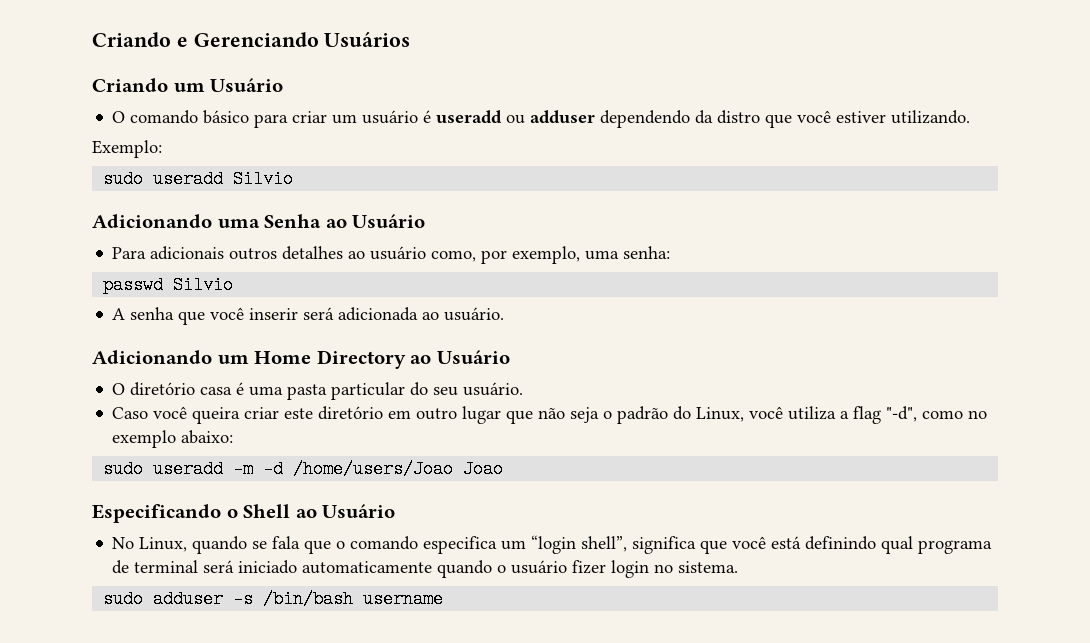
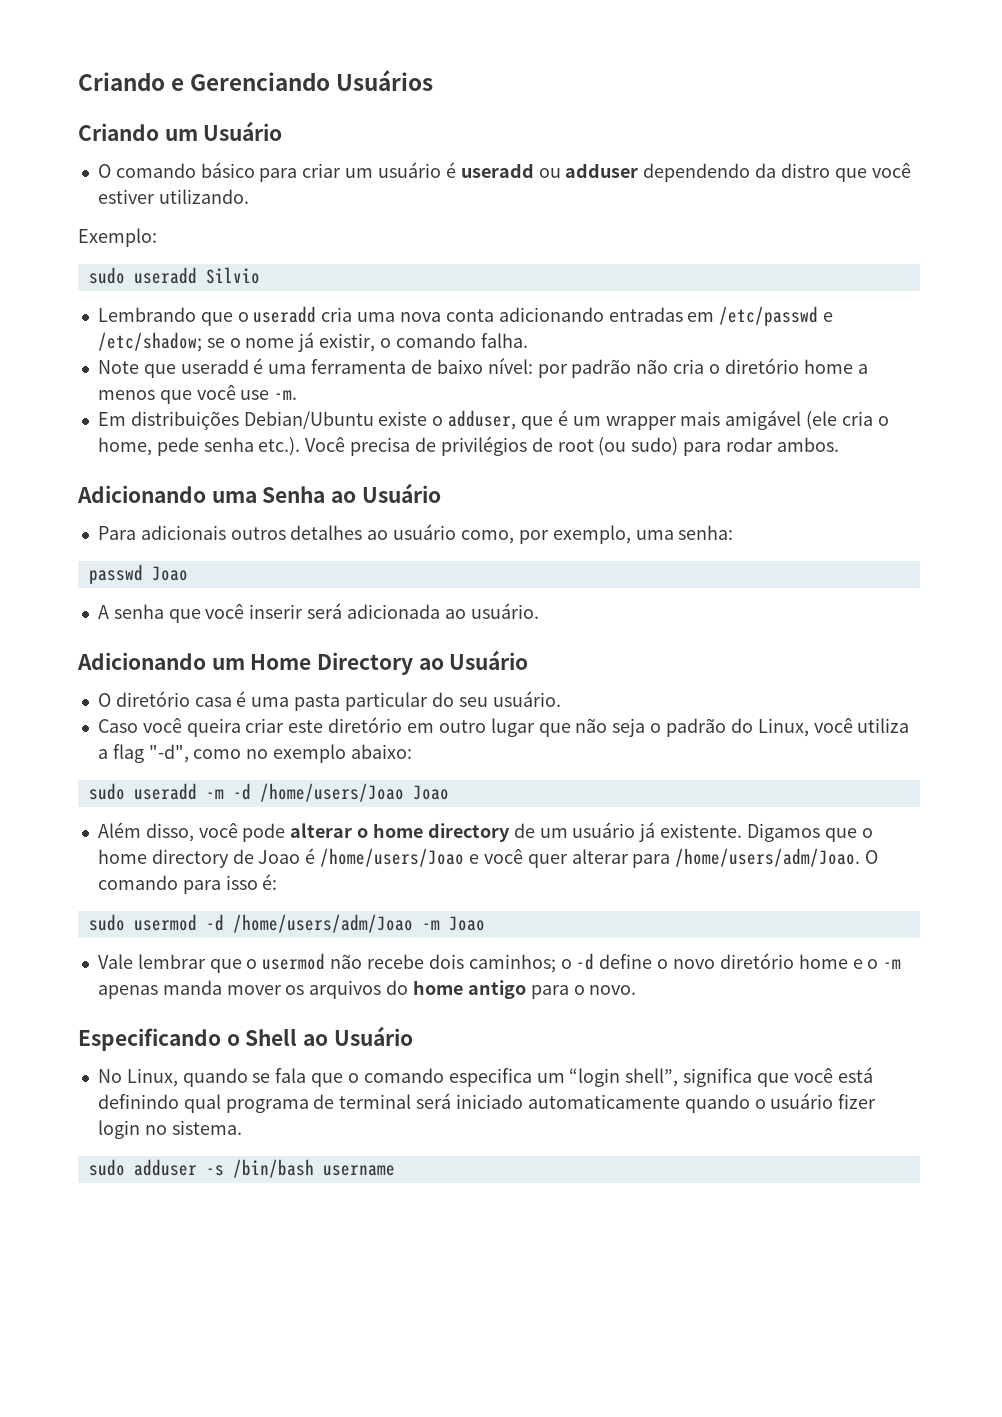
(294, 179) none -> [97,306,834,326] [97,332,528,352] [97,358,868,378] [97,385,298,404] [97,410,889,430] [97,436,839,456] // Lembrando que o useradd cria uma nova conta adicionando entradas em /etc/passwd e /etc/shadow; se o nome já existir, o comando falha. // Note que useradd é uma ferramenta de baixo nível: por padrão não cria o diretório home a menos que você use -m. // Em distribuições Debian/Ubuntu existe o adduser, que é um wrapper mais amigável (ele cria o home, pede senha etc.). Você precisa de privilégios de root (ou sudo) para rodar ambos.
[173,276,234,294] Silvio -> [151,566,188,581] Joao
(504, 469) none -> [97,822,873,842] [97,848,879,868] [97,874,278,894] [88,914,485,933] [97,953,902,973] [97,980,637,999] // Além disso, você pode alterar o home directory de um usuário já existente. Digamos que o home directory de Joao é /home/users/Joao e você quer alterar para /home/users/adm/Joao. O comando para isso é: // sudo usermod -d /home/users/adm/Joao -m Joao // Vale lembrar que o usermod não recebe dois caminhos; o -d define o novo diretório home e o -m apenas manda mover os arquivos do home antigo para o novo.

